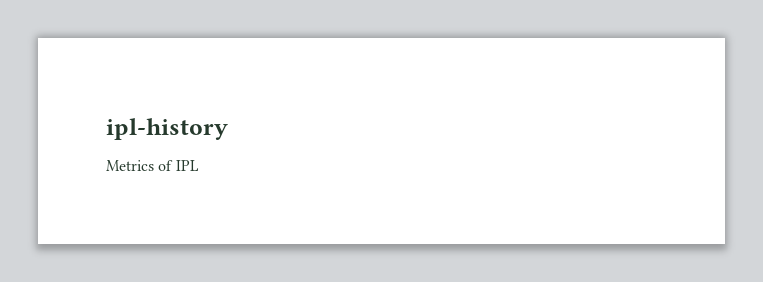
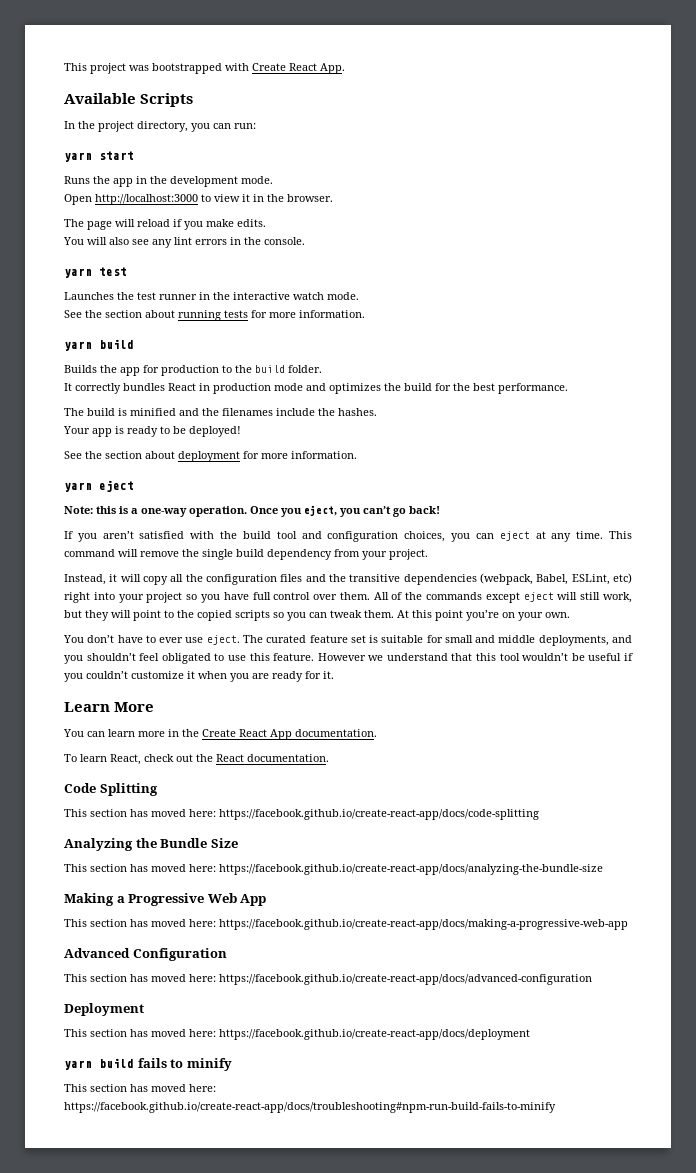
[106,118,228,140] [106,160,199,171] ipl-history // Metrics of IPL -> [64,63,345,74] [64,93,194,107] [64,121,256,132] [64,151,134,162] [64,176,273,187] [64,194,333,205] [64,219,266,230] [63,237,305,248] [64,267,127,278] [64,292,359,300] [64,310,365,321] [64,339,134,351] [64,365,322,376] [64,383,568,394] [64,408,377,416] [63,426,241,437] [64,451,357,462] [64,480,134,492] [64,505,440,517] [64,531,632,542] [64,549,428,560] [64,573,632,585] [64,592,632,603] [64,610,570,621] [63,635,632,646] [64,653,633,664] [64,671,334,682] [64,702,155,712] [63,729,377,740] [64,754,329,765] [64,783,158,796] [64,809,539,820] [64,838,238,851] [64,864,603,875] [64,893,267,906] [64,919,628,930] [64,948,227,961] [64,974,592,985] [64,1003,144,1016] [64,1029,530,1040] [64,1058,232,1071] [64,1084,216,1092] [64,1102,556,1113] This project was bootstrapped with Create React App. // Available Scripts // In the project directory, you can run: // yarn start // Runs the app in the development mode. // Open http://localhost:3000 to view it in the browser. // The page will reload if you make edits. // You will also see any lint errors in the console. // yarn test // Launches the test runner in the interactive watch mode. // See the section about running tests for more information. // yarn build // Builds the app for production to the build folder. // It correctly bundles React in production mode and optimizes the build for the best performance. // The build is minified and the filenames include the hashes. // Your app is ready to be deployed! // See the section about deployment for more information. // yarn eject // Note: this is a one-way operation. Once you eject, you can’t go back! // If you aren’t satisfied with the build tool and configuration choices, you can eject at any time. This command will remove the single build dependency from your project. // Instead, it will copy all the configuration files and the transitive dependencies (webpack, Babel, ESLint, etc) right into your project so you have full control over them. All of the commands except eject will still work, but they will point to the copied scripts so you can tweak them. At this point you’re on your own. // You don’t have to ever use eject. The curated feature set is suitable for small and middle deployments, and you shouldn’t feel obligated to use this feature. However we understand that this tool wouldn’t be useful if you couldn’t customize it when you are ready for it. // Learn More // You can learn more in the Create React App documentation. // To learn React, check out the React documentation. // Code Splitting // This section has moved here: https://facebook.github.io/create-react-app/docs/code-splitting // Analyzing the Bundle Size // This section has moved here: https://facebook.github.io/create-react-app/docs/analyzing-the-bundle-size // Making a Progressive Web App // This section has moved here: https://facebook.github.io/create-react-app/docs/making-a-progressive-web-app // Advanced Configuration // This section has moved here: https://facebook.github.io/create-react-app/docs/advanced-configuration // Deployment // This section has moved here: https://facebook.github.io/create-react-app/docs/deployment // yarn build fails to minify // This section has moved here: https://facebook.github.io/create-react-app/docs/troubleshooting#npm-run-build-fails-to-minify

